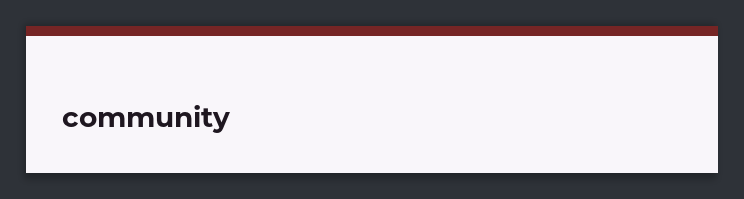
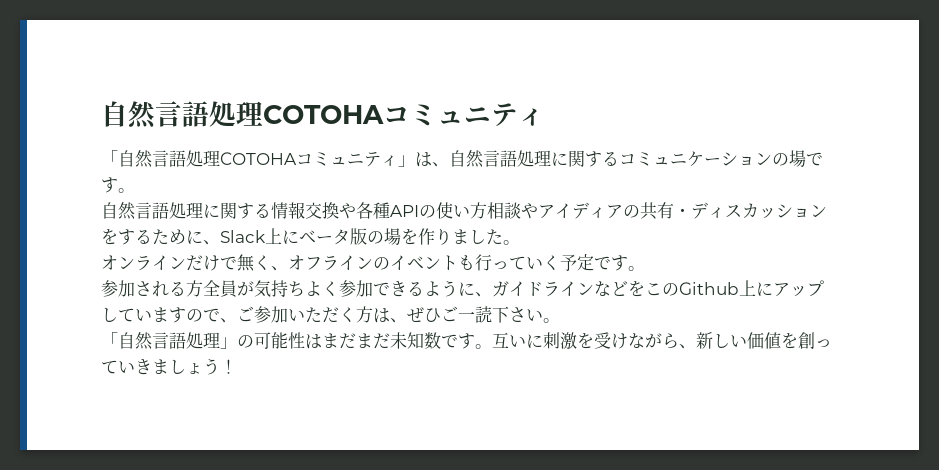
[62,105,230,133] community -> [101,101,545,129] [101,150,823,168] [101,177,135,193] [101,202,827,220] [101,228,520,245] [101,254,645,272] [101,280,824,297] [101,306,560,323] [101,332,832,350] [101,358,237,375] 自然言語処理COTOHAコミュニティ // 「自然言語処理COTOHAコミュニティ」は、自然言語処理に関するコミュニケーションの場です。 // 自然言語処理に関する情報交換や各種APIの使い方相談やアイディアの共有・ディスカッションをするために、Slack上にベータ版の場を作りました。 // オンラインだけで無く、オフラインのイベントも行っていく予定です。 // 参加される方全員が気持ちよく参加できるように、ガイドラインなどをこのGithub上にアップしていますので、ご参加いただく方は、ぜひご一読下さい。 // 「自然言語処理」の可能性はまだまだ未知数です。互いに刺激を受けながら、新しい価値を創っていきましょう！

